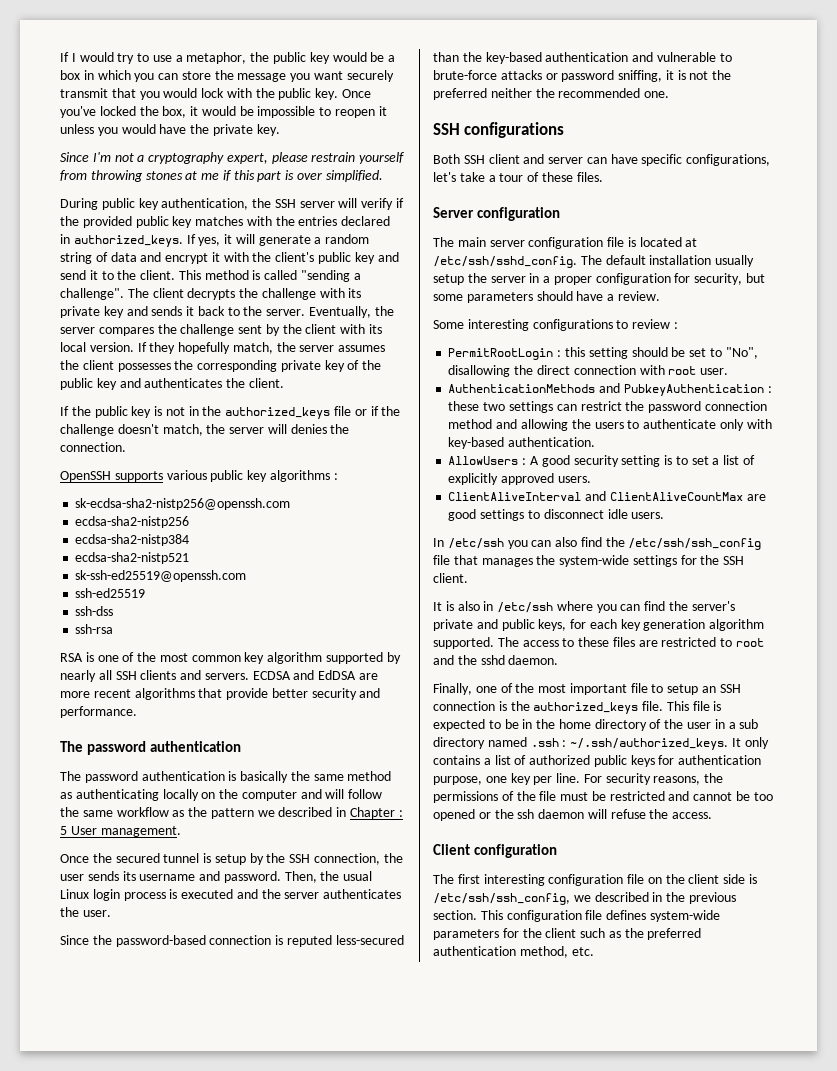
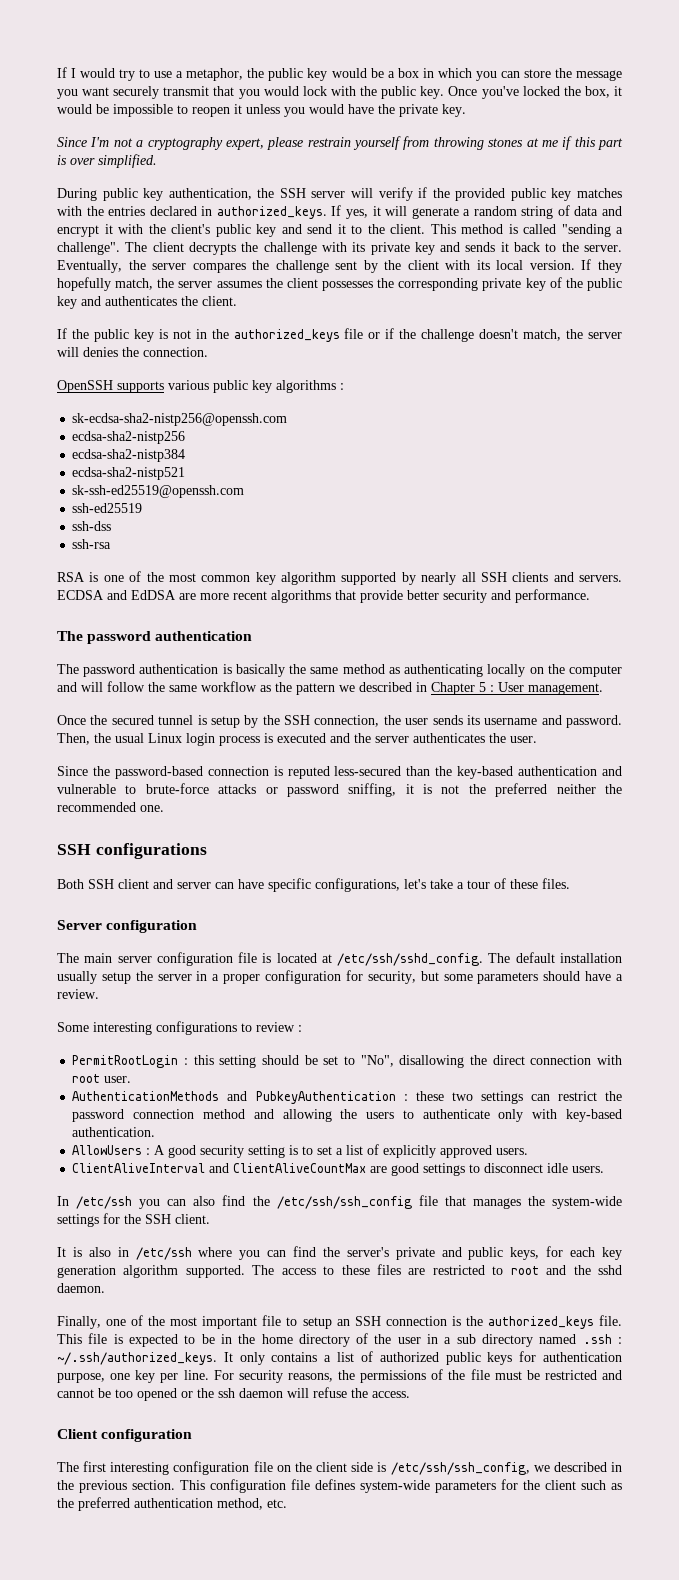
[398,810,403,817] [60,826,67,835] : 5 -> [479,682,494,692] 5 :

